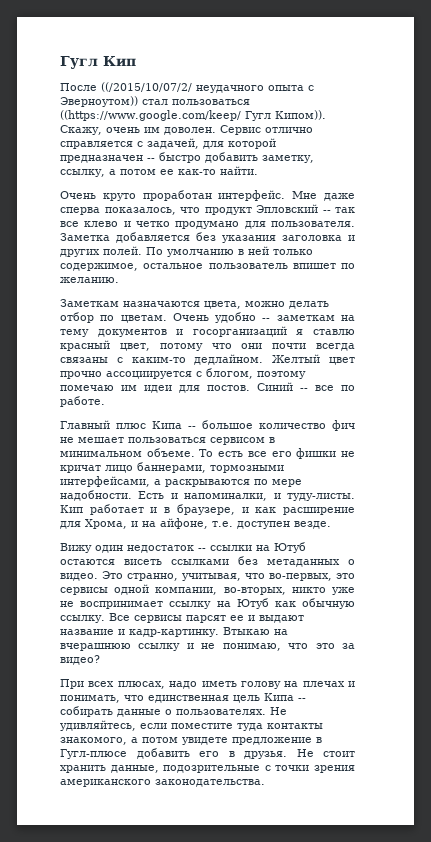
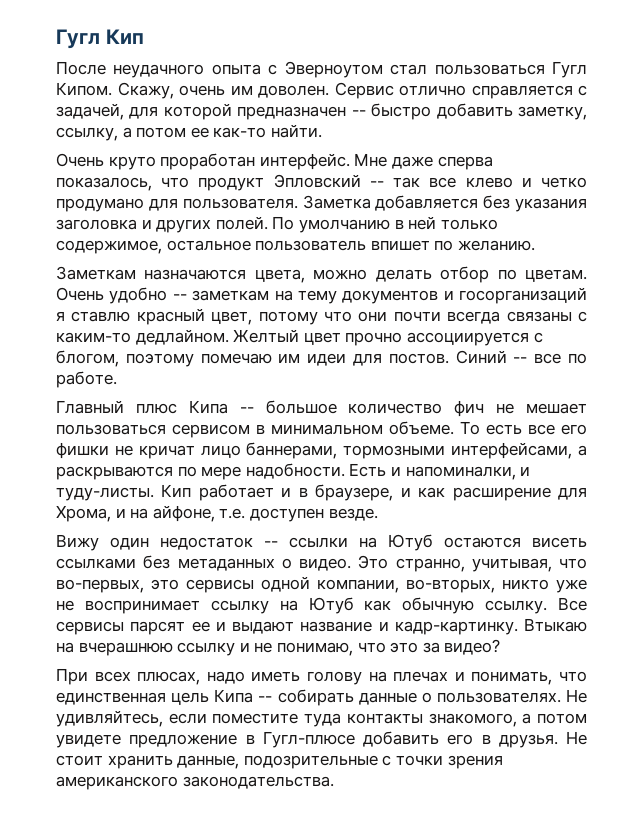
[101,82,192,92] ((/2015/10/07/2/ -> (106, 68) none
[60,96,138,107] Эверноутом)) -> [284,61,383,78] Эверноутом
[60,110,326,121] ((https://www.google.com/keep/ Гугл Кипом)). -> [552,61,587,78] [56,82,112,96] Гугл Кипом.

